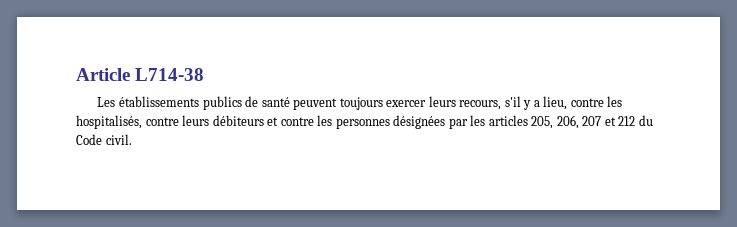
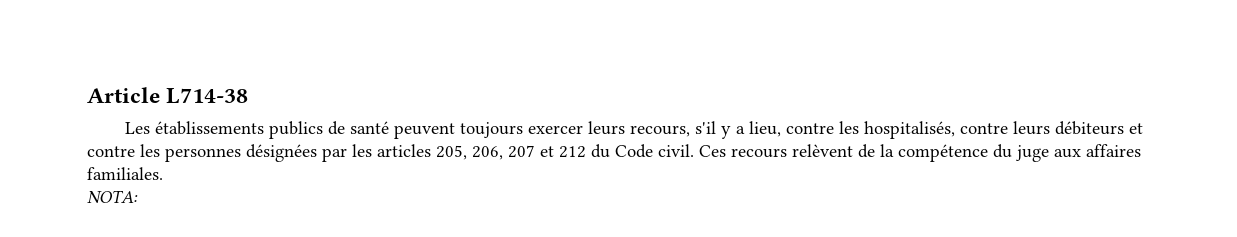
(132, 139) none -> [699,144,1141,162] [87,167,163,180] [87,190,138,203] Ces recours relèvent de la compétence du juge aux affaires familiales. // NOTA:

